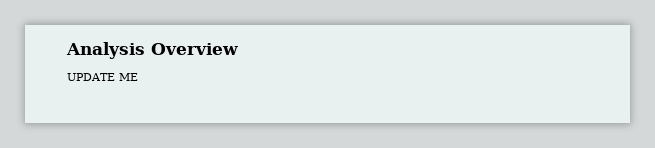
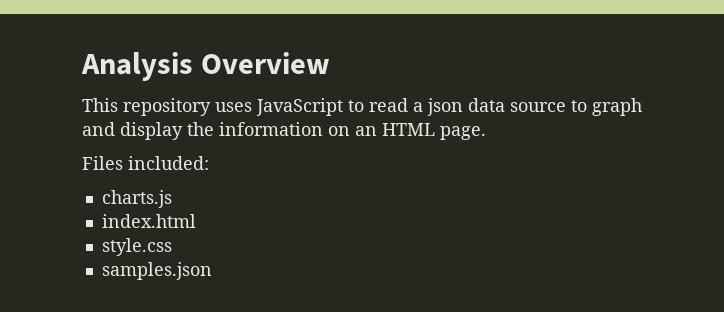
[67,73,138,81] UPDATE ME -> [82,98,642,116] [82,122,486,140] [82,156,209,170] [101,190,172,208] [101,214,196,228] [101,238,172,256] [101,262,212,280] This repository uses JavaScript to read a json data source to graph and display the information on an HTML page. // Files included: // charts.js // index.html // style.css // samples.json

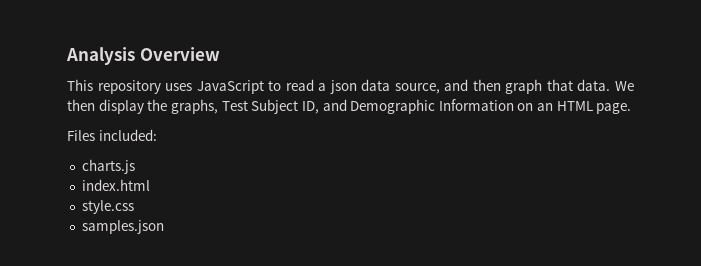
[510,98,642,116] [82,122,323,140] source to graph and display the information -> [394,79,635,94] [67,99,514,114] source, and then graph that data. We then display the graphs, Test Subject ID, and Demographic Information

